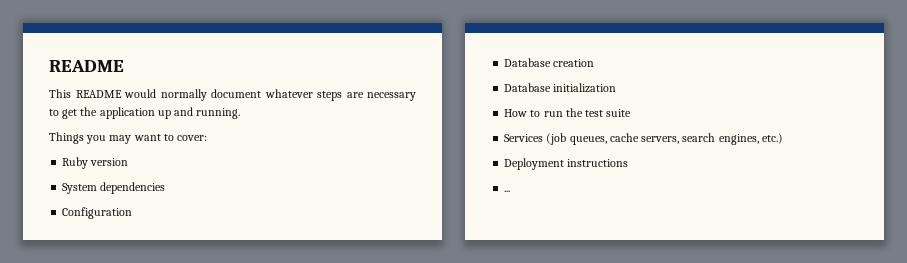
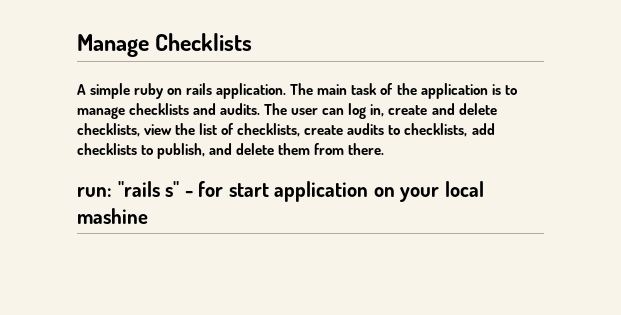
[49,60,124,72] [49,89,416,101] [49,107,241,119] [49,132,208,144] [62,157,129,169] [62,182,166,194] [62,207,133,219] [504,58,595,67] [504,83,617,93] [504,108,632,117] [504,133,783,145] [504,158,629,170] [504,190,511,192] README // This README would normally document whatever steps are necessary to get the application up and running. // Things you may want to cover: // Ruby version // System dependencies // Configuration // Database creation // Database initialization // How to run the test suite // Services (job queues, cache servers, search engines, etc.) // Deployment instructions // ... -> [77,33,253,57] [77,83,517,99] [77,103,497,119] [77,123,495,137] [77,143,385,159] [77,181,484,202] [77,208,148,224] Manage Checklists // A simple ruby on rails application. The main task of the application is to manage checklists and audits. The user can log in, create and delete checklists, view the list of checklists, create audits to checklists, add checklists to publish, and delete them from there. // run: "rails s" - for start application on your local mashine

